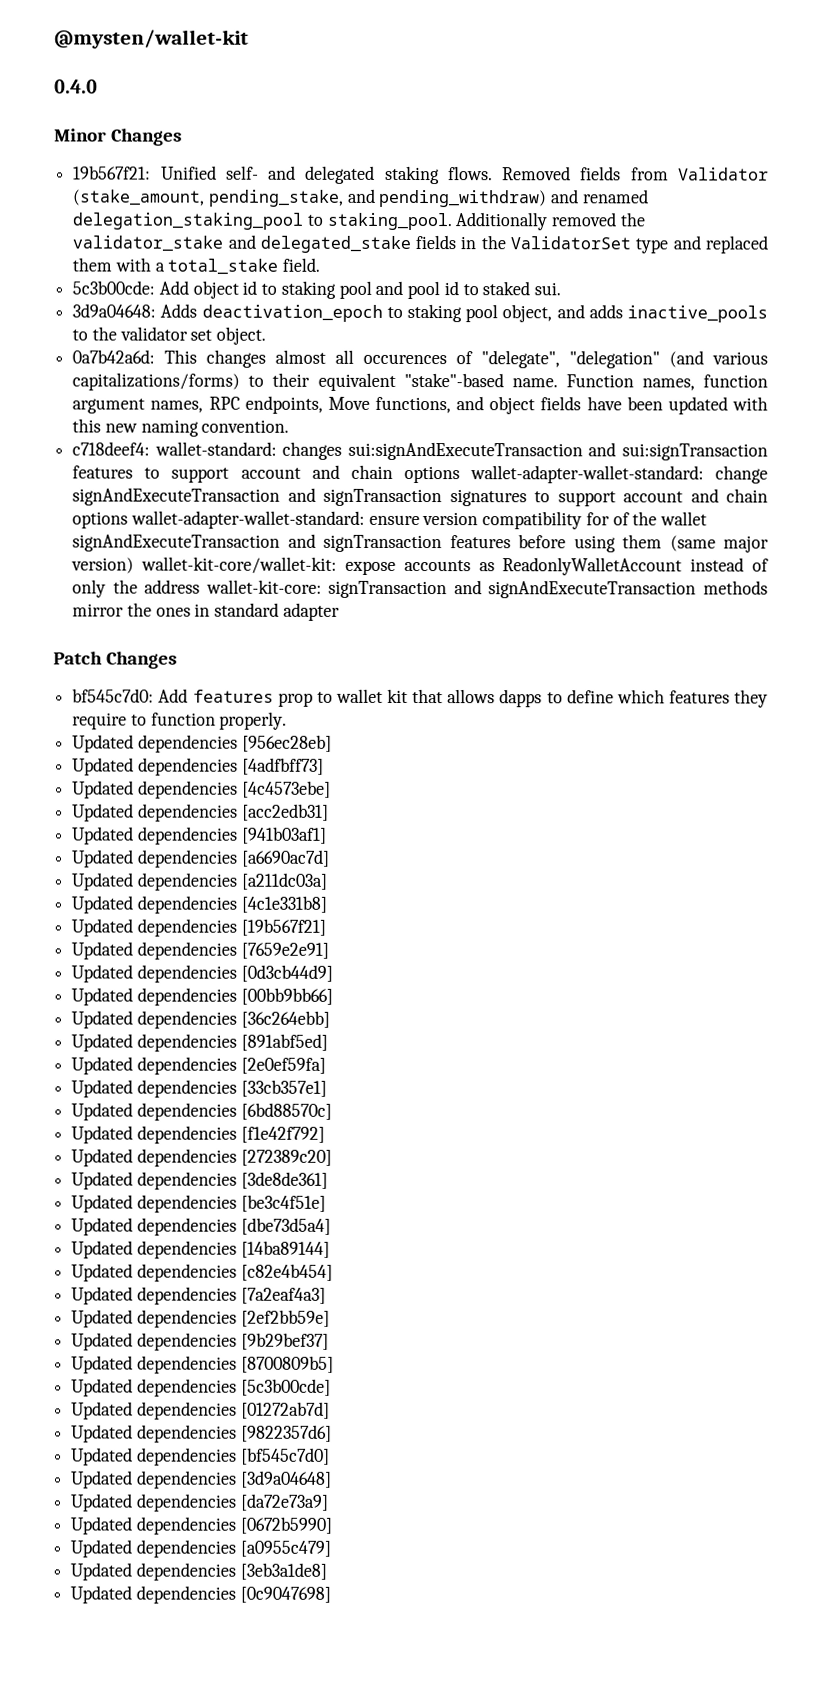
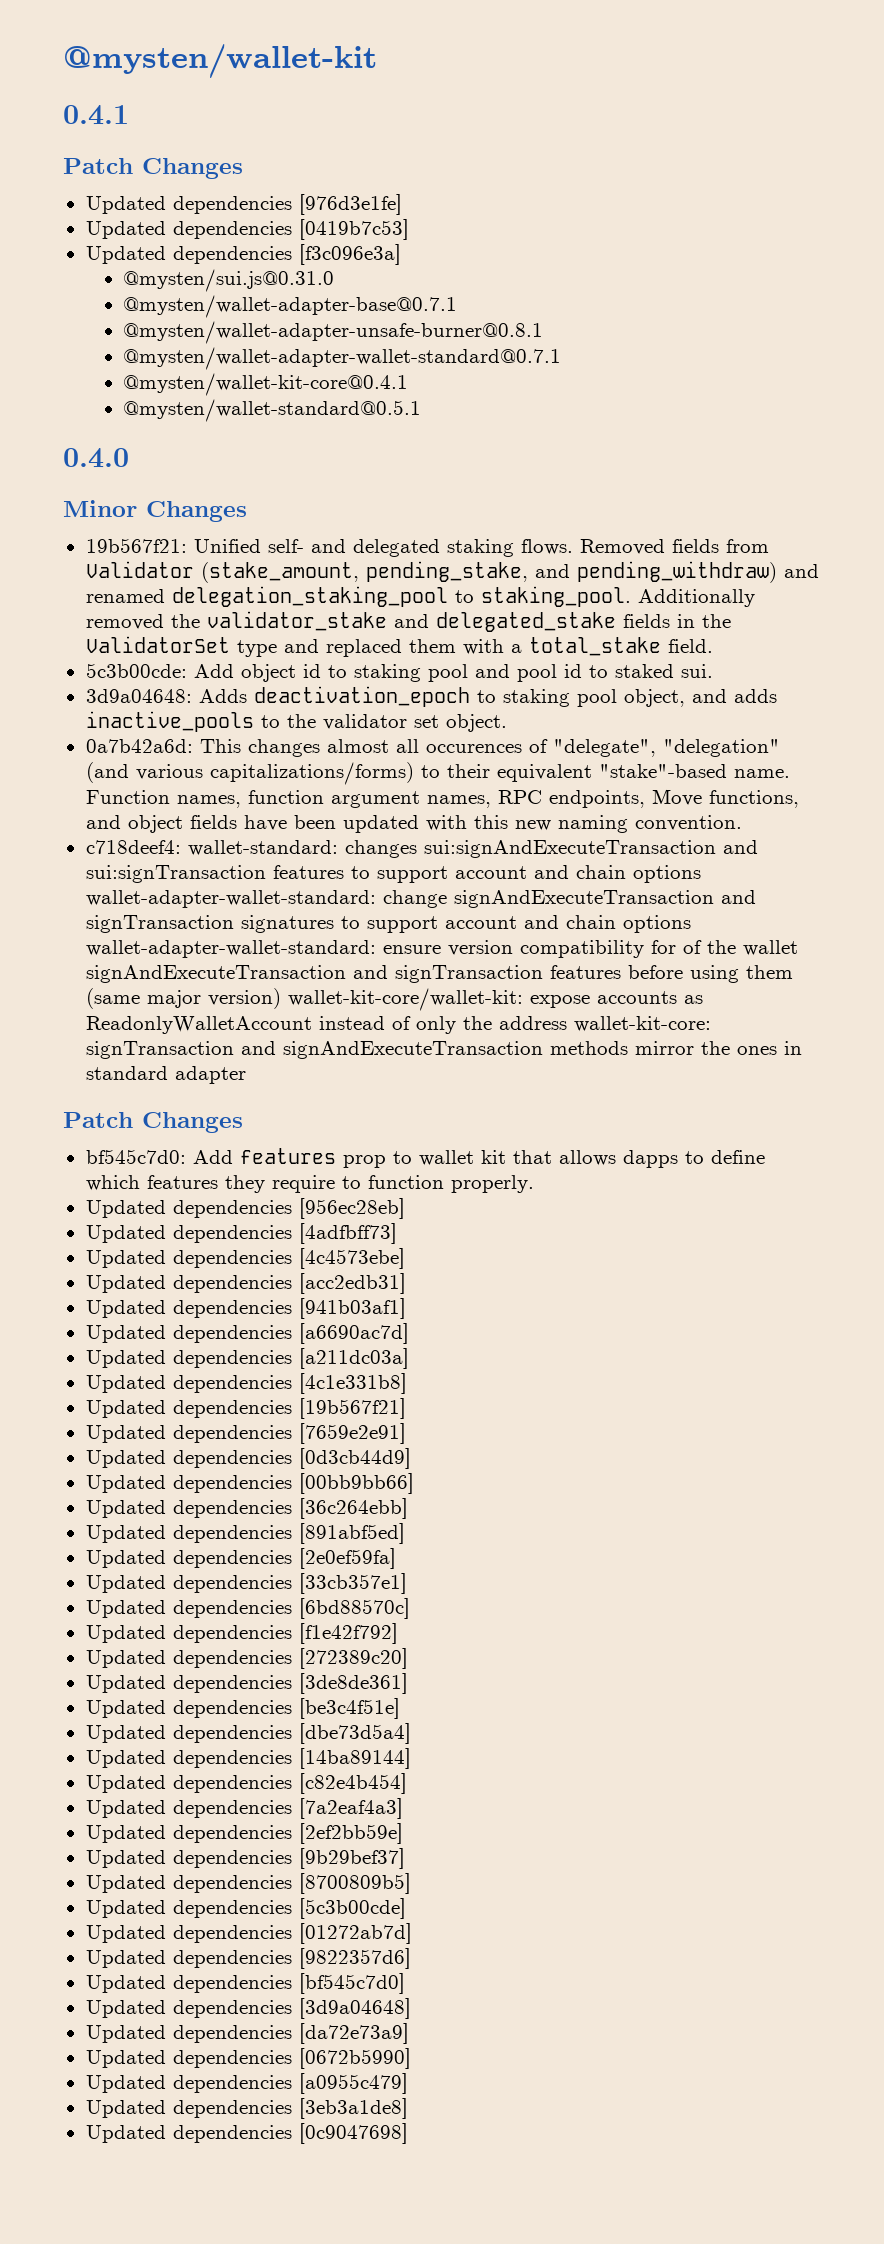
(249, 39) none -> [63,105,129,125] [63,158,243,179] [85,194,402,215] [85,219,409,240] [85,244,401,265] [123,269,335,292] [123,295,458,318] [123,321,544,344] [123,347,562,370] [123,373,409,396] [123,399,422,422] // 0.4.1 // Patch Changes // Updated dependencies [976d3e1fe] // Updated dependencies [0419b7c53] // Updated dependencies [f3c096e3a] // @mysten/sui.js@0.31.0 // @mysten/wallet-adapter-base@0.7.1 // @mysten/wallet-adapter-unsafe-burner@0.8.1 // @mysten/wallet-adapter-wallet-standard@0.7.1 // @mysten/wallet-kit-core@0.4.1 // @mysten/wallet-standard@0.5.1

